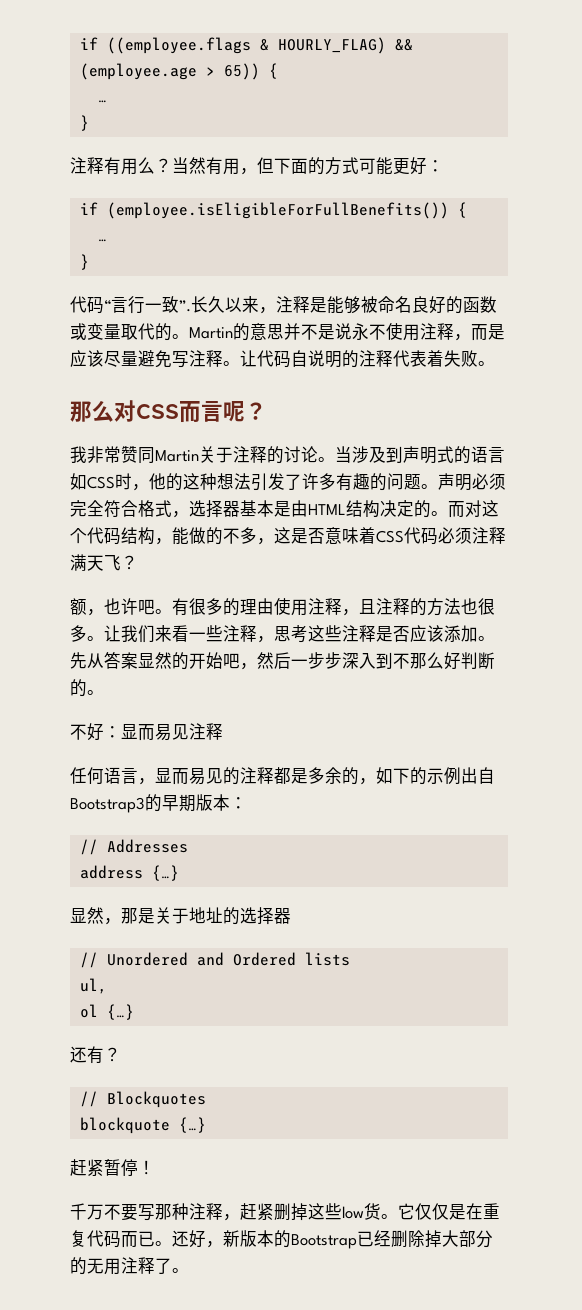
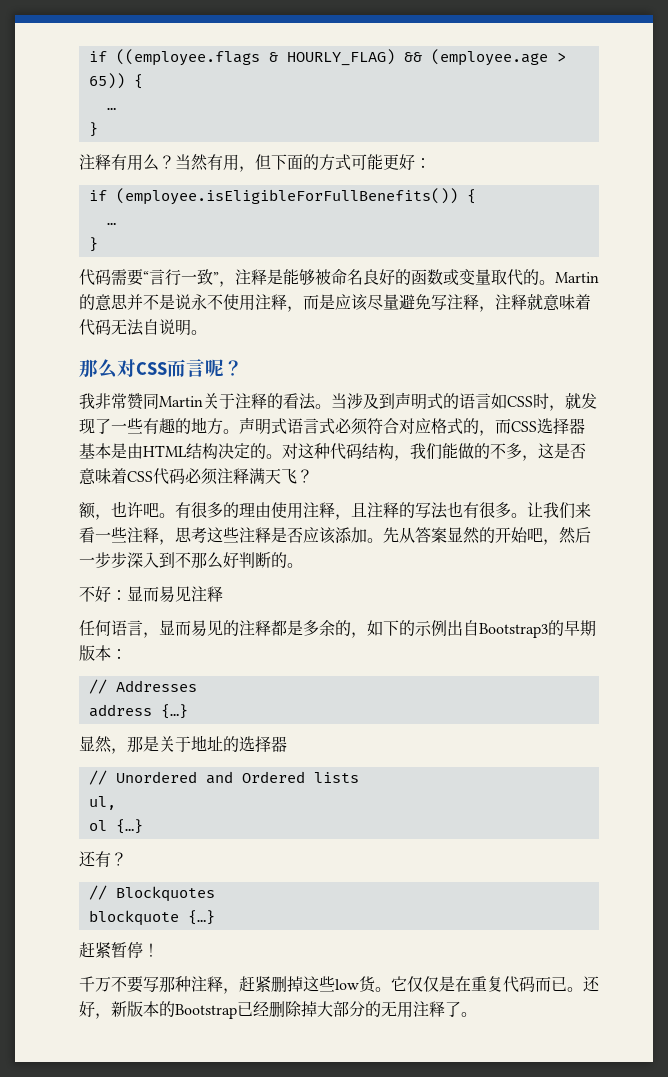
(104, 305) none -> [111,269,143,286] 需要
[179,296,259,313] ”.长久以来 -> [213,272,219,283] ”
[223,350,478,368] 。让代码自说明的注释代表着失败 -> [479,294,591,312] [79,319,191,336] ，注释就意味着代码无法自说明
[284,446,318,463] 讨论 -> [283,393,316,410] 看法
[149,473,506,491] [70,500,189,518] 他的这种想法引发了许多有趣的问题。声明必须完全符合格式， -> [565,393,597,409] [79,417,537,436] 就发现了一些有趣的地方。声明式语言式必须符合对应格式的，而CSS
[448,500,499,518] [70,528,87,544] 而对这个 -> [282,443,330,459] 对这种
(172, 541) none -> [410,443,442,460] 我们
[427,598,478,616] 方法也 -> [415,501,479,519] 写法也有

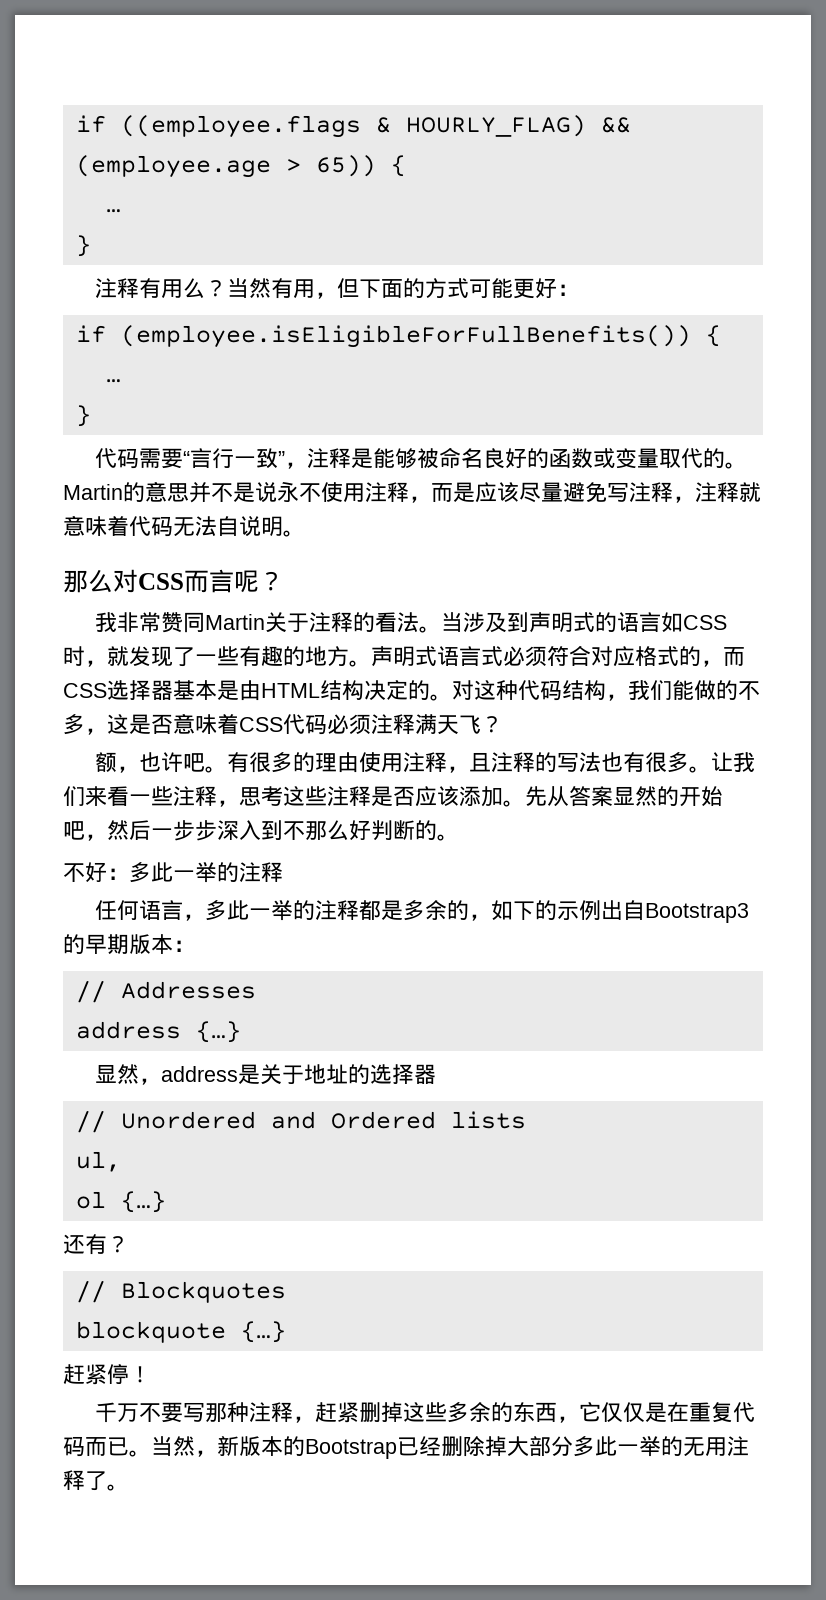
[127,586,191,603] 显而易见 -> [129,862,239,883] 多此一举的
[159,620,223,637] 显而易见 -> [205,900,294,921] 多此一举
[127,736,143,753] 那 -> [161,1066,239,1082] address
[111,942,127,958] 暂 -> (107, 1374) none
[335,976,391,993] low货。 -> [447,1402,580,1423] 多余的东西，
[583,976,600,992] [79,1001,95,1017] 还好 -> [151,1436,195,1456] 当然
(365, 1009) none -> [573,1436,661,1457] 多此一举

